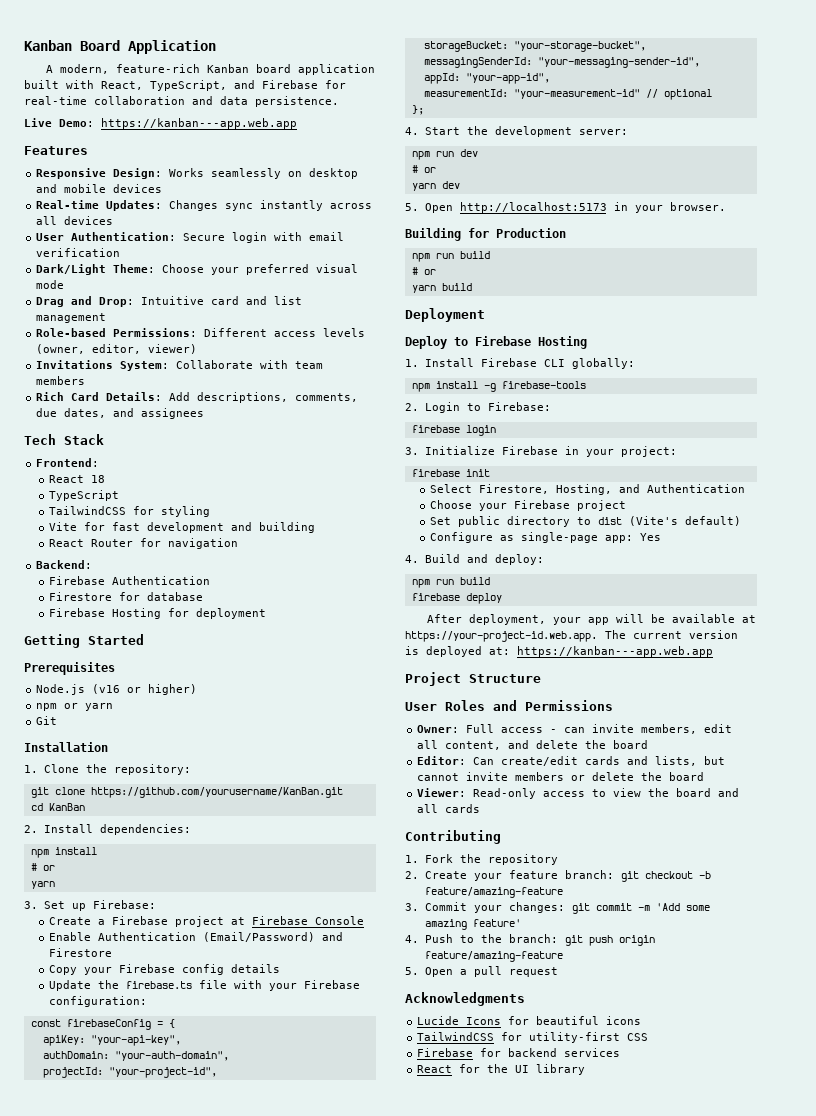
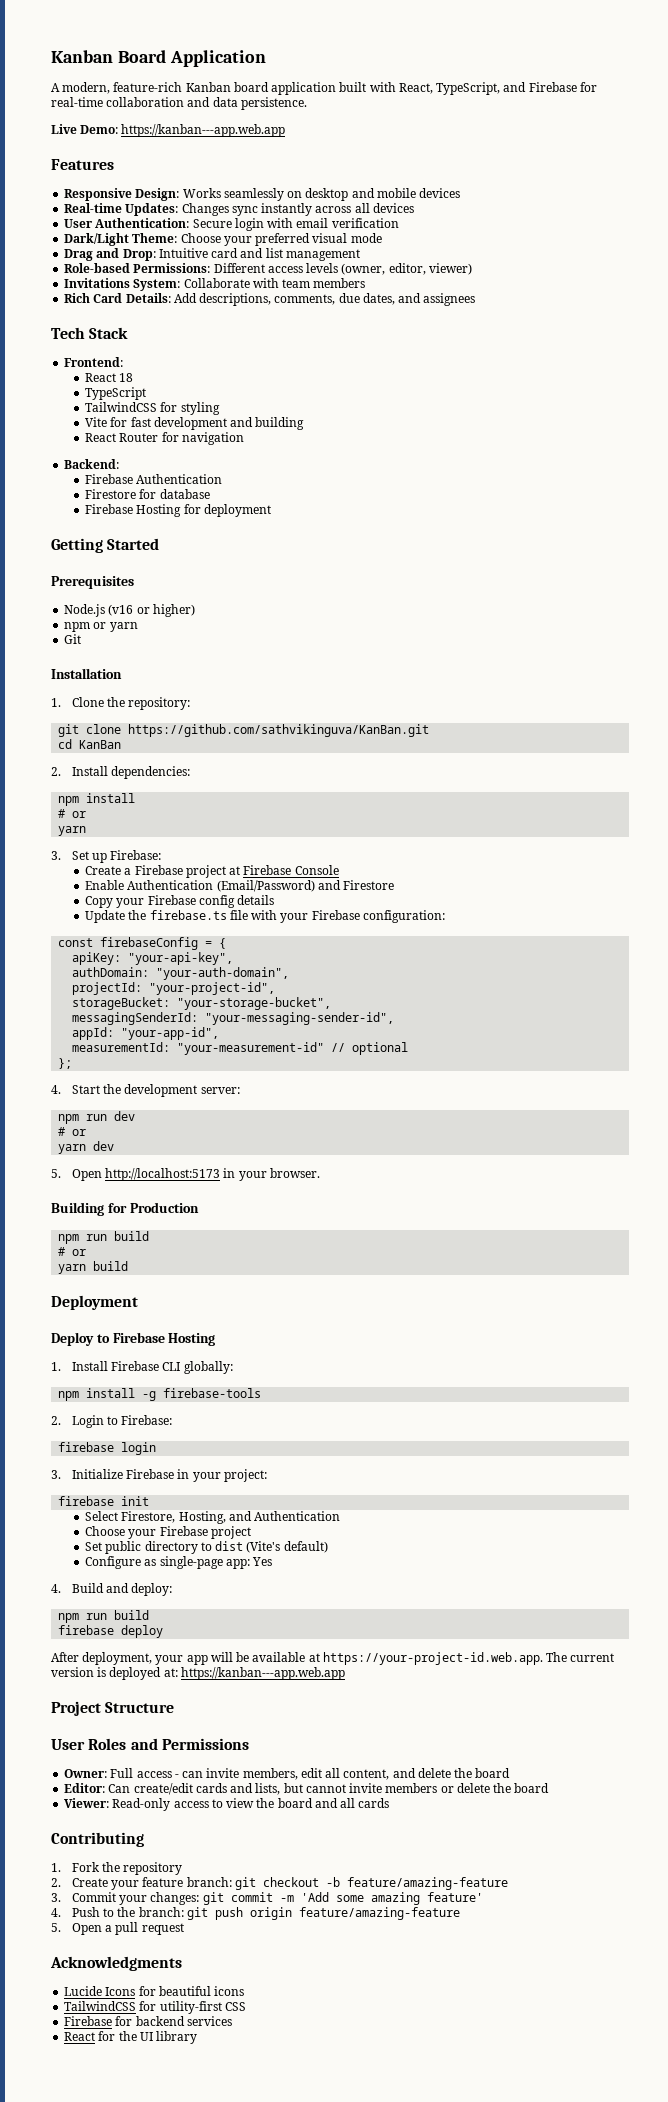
[90,787,343,798] https://github.com/yourusername/KanBan.git -> [128,724,430,737] https://github.com/sathvikinguva/KanBan.git

